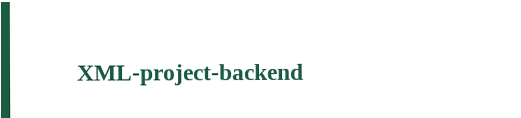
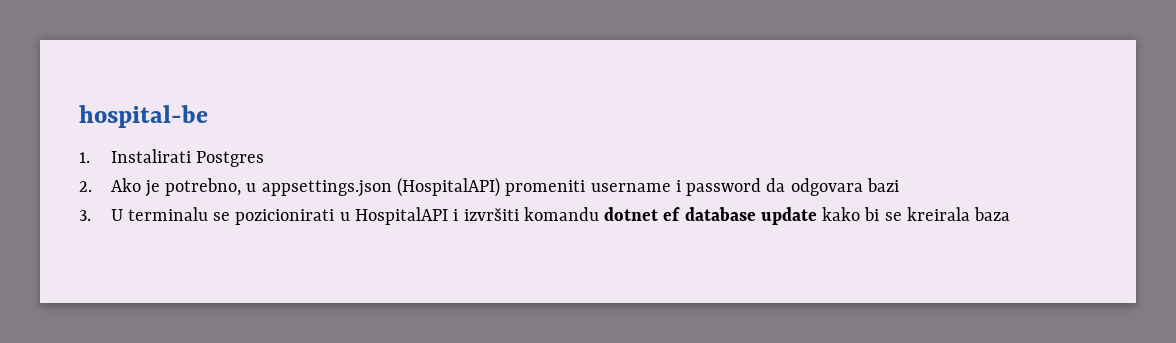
[77,63,304,86] XML-project-backend -> [79,105,208,128] [79,149,264,167] [79,177,899,197] [79,207,1011,225] hospital-be // 1. Instalirati Postgres // 2. Ako je potrebno, u appsettings.json (HospitalAPI) promeniti username i password da odgovara bazi // 3. U terminalu se pozicionirati u HospitalAPI i izvršiti komandu dotnet ef database update kako bi se kreirala baza

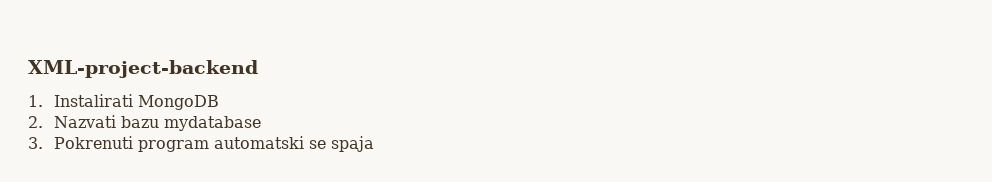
[79,105,208,128] hospital-be -> [28,60,258,78] XML-project-backend
[195,151,264,167] Postgres -> [138,95,220,110] MongoDB
[110,177,899,197] [79,207,1011,225] Ako je potrebno, u appsettings.json (HospitalAPI) promeniti username i password da odgovara bazi // 3. U terminalu se pozicionirati u HospitalAPI i izvršiti komandu dotnet ef database update kako bi se kreirala baza -> [54,115,262,131] [28,136,375,152] Nazvati bazu mydatabase // 3. Pokrenuti program automatski se spaja

